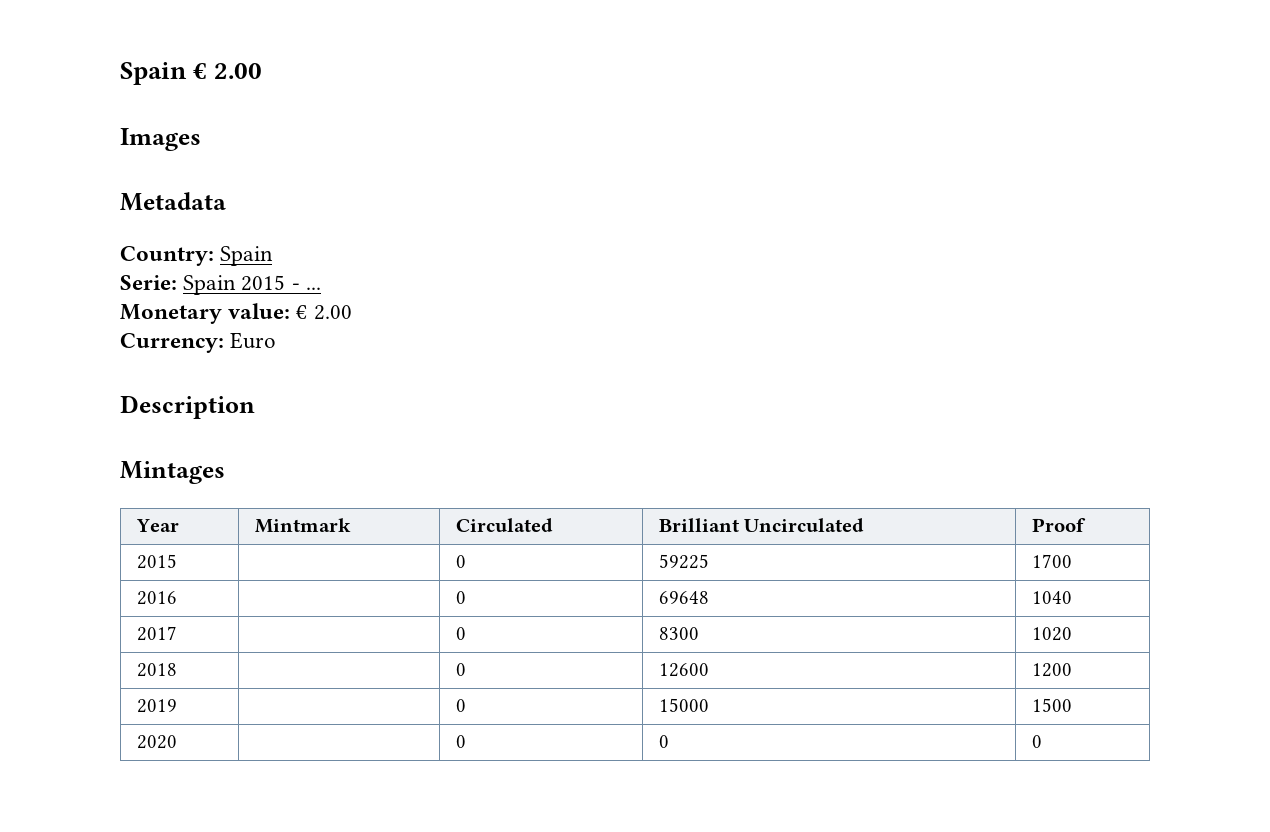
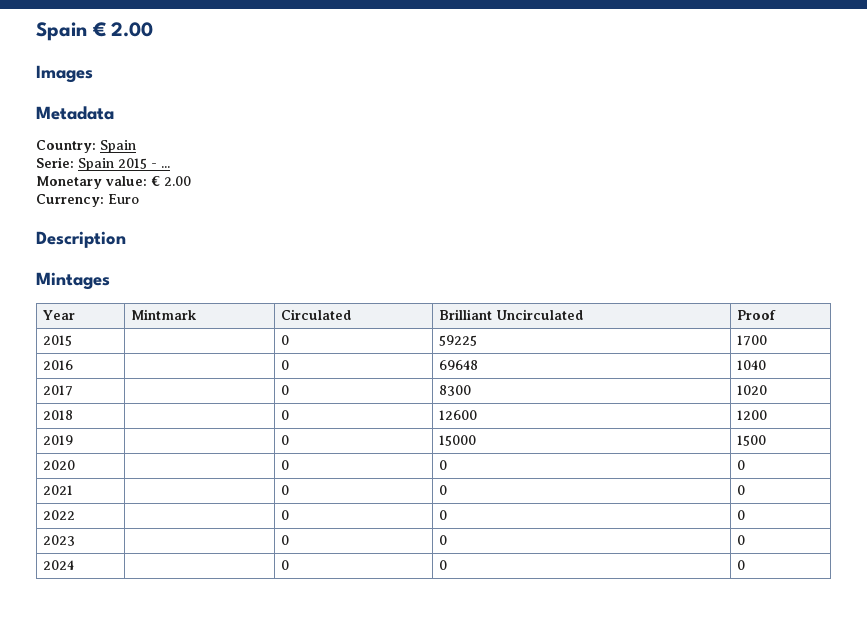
(1042, 741) none -> [43,485,74,495] [281,485,290,495] [439,485,448,495] [737,485,746,495] [43,510,76,520] [281,510,290,520] [439,510,448,520] [737,510,746,520] [43,535,76,546] [281,535,290,545] [439,535,448,545] [737,535,746,545] [43,560,75,570] [281,560,290,570] [439,560,448,570] [737,560,746,570] // 2021 | | 0 | 0 | 0 // 2022 | | 0 | 0 | 0 // 2023 | | 0 | 0 | 0 // 2024 | | 0 | 0 | 0

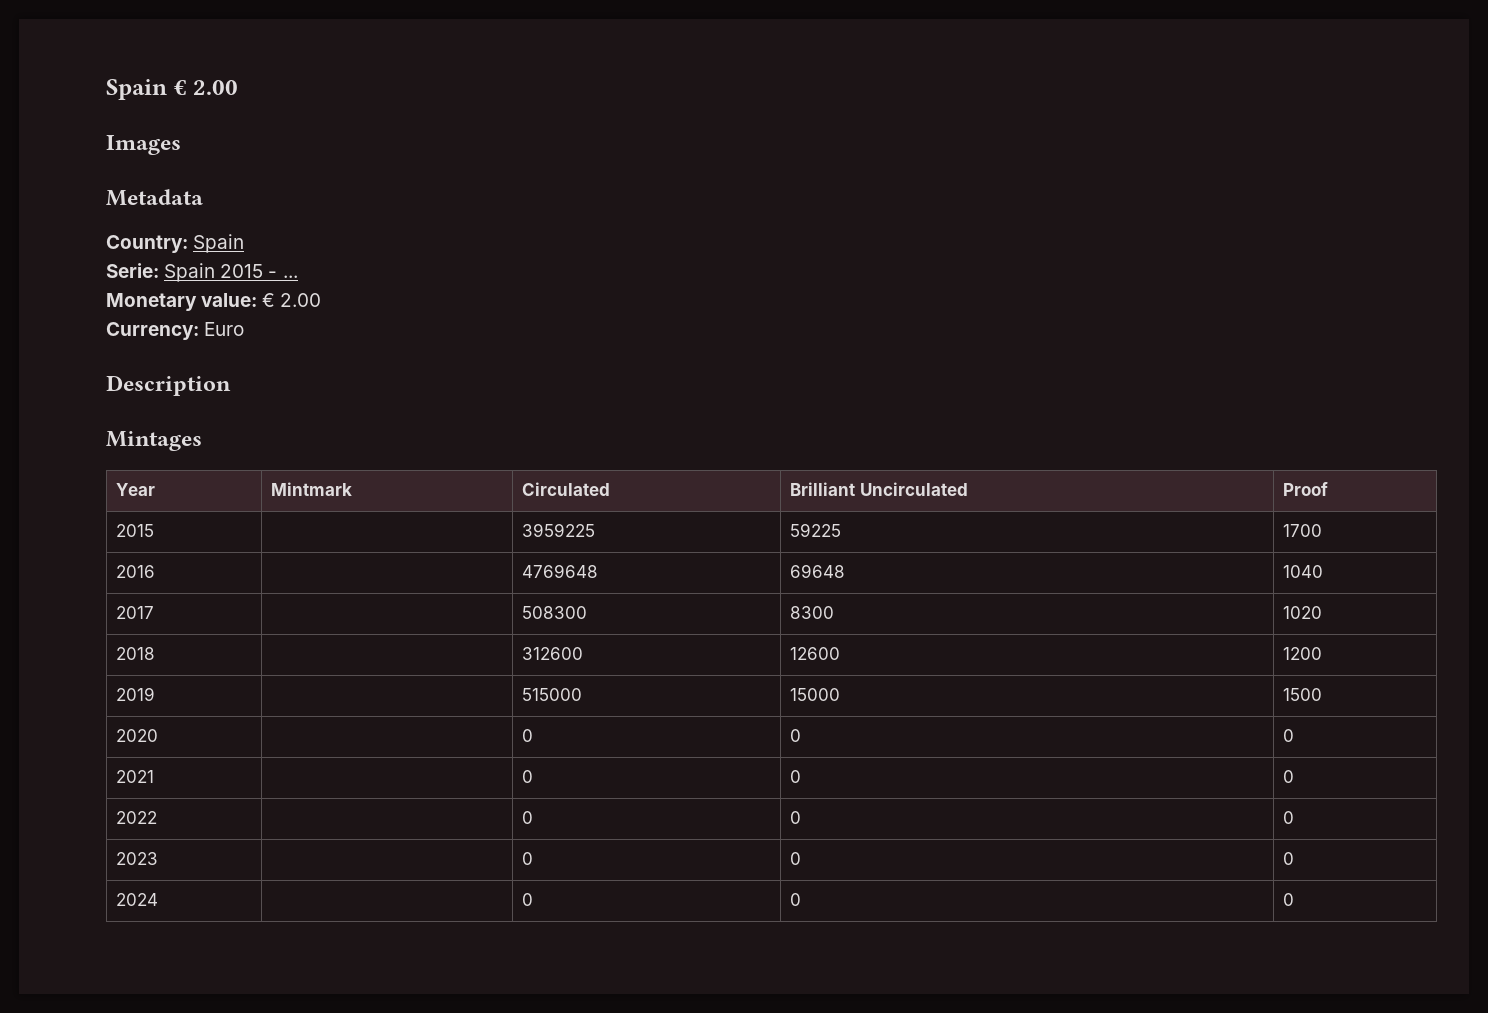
[281,335,290,345] 0 -> [522,523,596,537] 3959225
[281,360,290,370] 0 -> [522,564,599,578] 4769648
[281,385,290,395] 0 -> [522,606,588,619] 508300
[281,410,290,420] 0 -> [522,647,584,660] 312600
[281,435,290,445] 0 -> [522,688,583,701] 515000

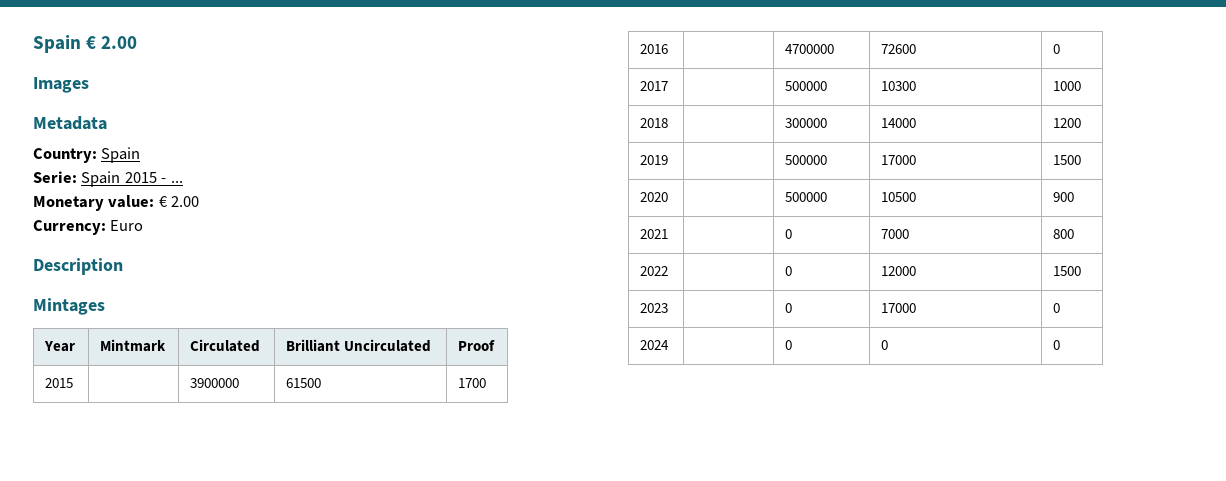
[522,523,596,537] [790,523,842,537] 3959225 | 59225 -> [190,378,240,388] [286,378,322,388] 3900000 | 61500
[522,564,599,578] [790,564,846,578] [1283,565,1324,578] [116,606,155,619] [522,606,588,619] [790,606,835,619] [1283,606,1323,619] 4769648 | 69648 | 1040 // 2017 | | 508300 | 8300 | 1020 -> [785,44,835,54] [881,44,917,54] [1053,44,1061,54] [640,81,669,91] [785,81,828,91] [881,81,917,91] [1053,81,1082,91] 4700000 | 72600 | 0 // 2017 | | 500000 | 10300 | 1000
[522,647,584,660] [790,647,841,660] 312600 | 12600 -> [785,118,828,128] [881,118,917,128] 300000 | 14000
[522,688,583,701] [790,688,841,701] 515000 | 15000 -> [785,155,828,165] [881,155,917,165] 500000 | 17000
[522,729,534,742] [790,729,802,742] [1283,729,1295,742] 0 | 0 | 0 -> [785,192,828,202] [881,192,917,202] [1053,192,1075,202] 500000 | 10500 | 900
[790,770,802,783] [1283,770,1295,783] 0 | 0 -> [881,229,910,239] [1053,229,1075,239] 7000 | 800
[790,811,802,824] [1283,811,1295,824] 0 | 0 -> [881,266,917,276] [1053,266,1082,276] 12000 | 1500
[790,852,802,865] 0 -> [881,303,917,313] 17000

